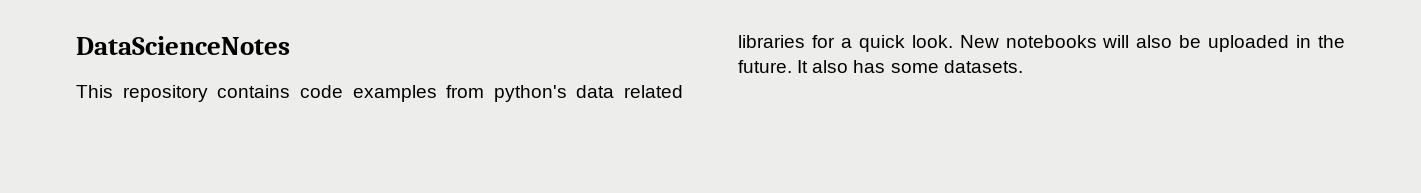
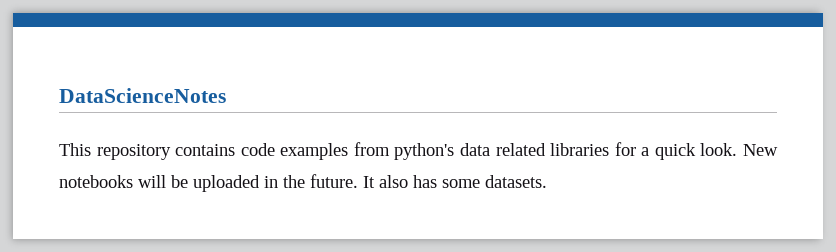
[1136,35,1173,48] also -> (166, 181) none

